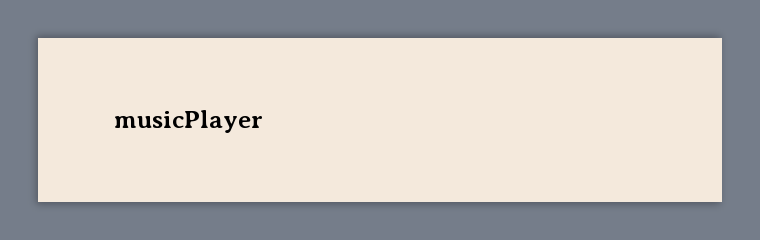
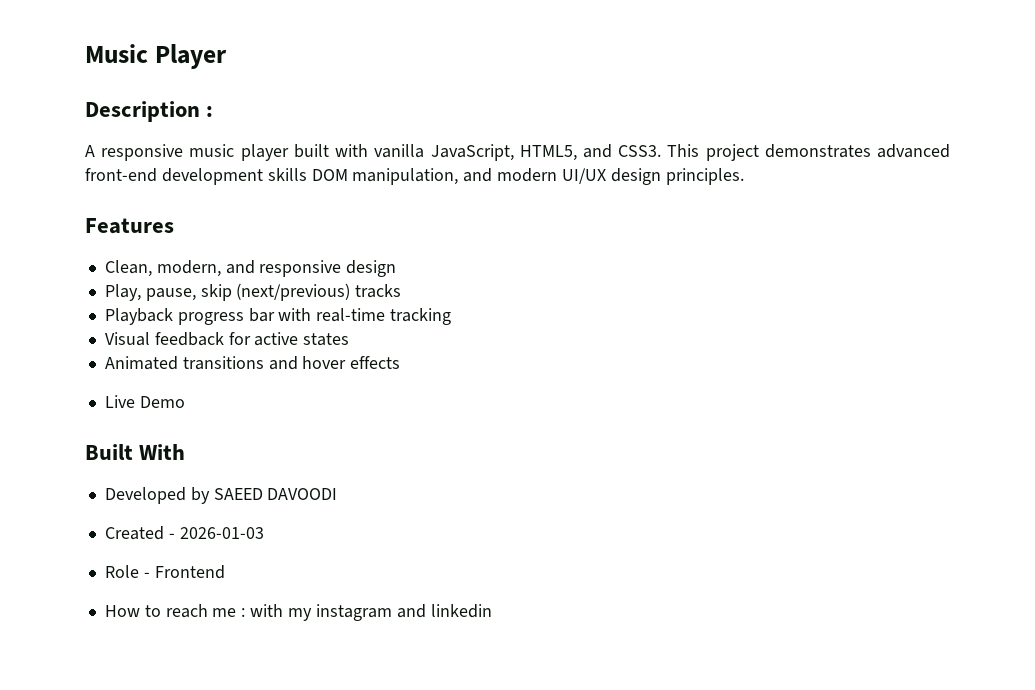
[114,110,263,133] musicPlayer -> [85,44,227,69] [85,101,214,122] [85,144,950,161] [85,168,744,185] [85,218,174,234] [104,260,397,277] [104,283,402,301] [104,308,452,325] [104,332,350,346] [104,356,401,370] [104,395,185,408] [85,444,186,460] [104,487,338,504] [104,526,264,540] [104,565,225,579] [104,604,492,621] Music Player // Description : // A responsive music player built with vanilla JavaScript, HTML5, and CSS3. This project demonstrates advanced front-end development skills DOM manipulation, and modern UI/UX design principles. // Features // Clean, modern, and responsive design // Play, pause, skip (next/previous) tracks // Playback progress bar with real-time tracking // Visual feedback for active states // Animated transitions and hover effects // Live Demo // Built With // Developed by SAEED DAVOODI // Created - 2026-01-03 // Role - Frontend // How to reach me : with my instagram and linkedin

